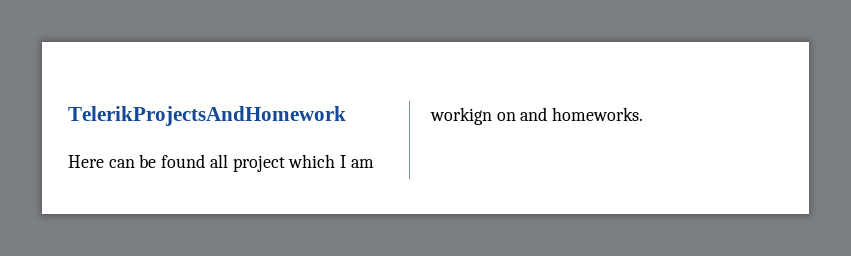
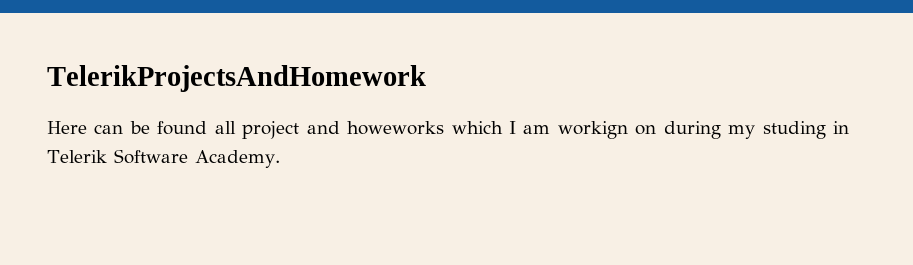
(285, 163) none -> [306,121,445,135] and howeworks
[520,107,644,121] and homeworks. -> [663,121,849,139] [47,149,280,168] during my studing in Telerik Software Academy.

